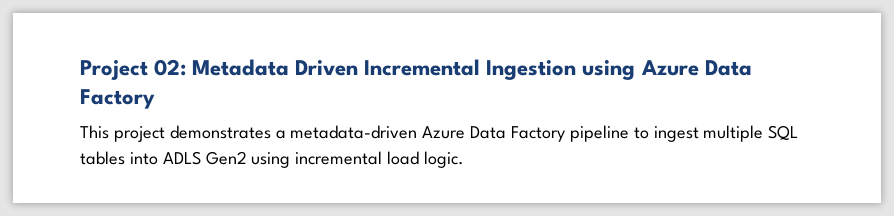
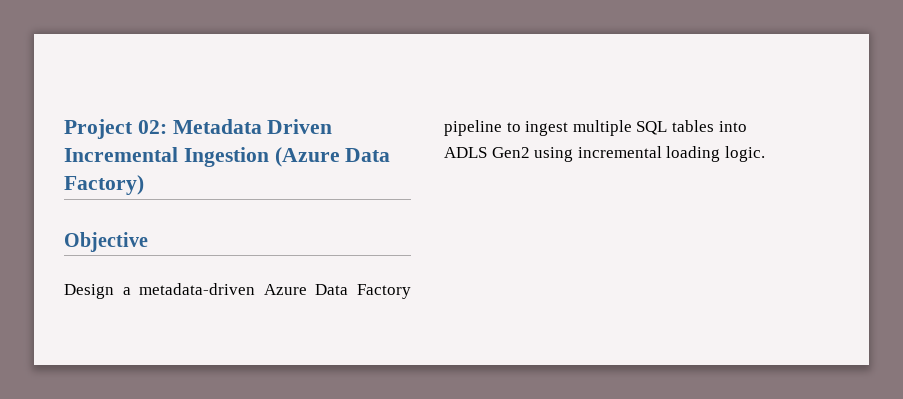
[582,60,752,80] [80,89,155,109] [80,125,271,142] using Azure Data Factory // This project demonstrates -> [274,147,391,167] [64,175,144,195] [64,232,148,252] [64,284,114,299] (Azure Data Factory) // Objective // Design
[387,151,420,165] load -> [666,146,721,162] loading

